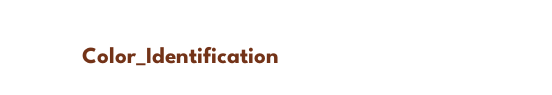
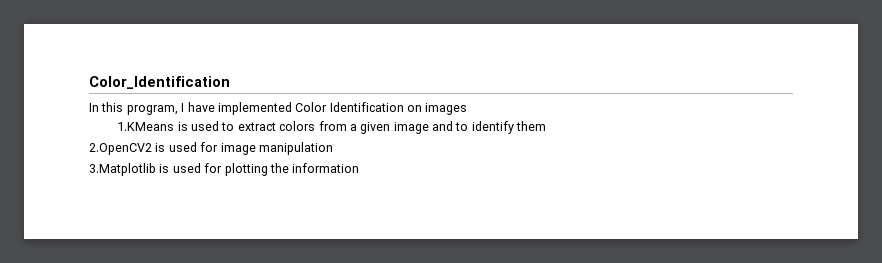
(279, 56) none -> [89,102,468,115] [117,121,547,134] [89,142,333,155] [89,163,360,176] // In this program, I have implemented Color Identification on images // 1.KMeans is used to extract colors from a given image and to identify them // 2.OpenCV2 is used for image manipulation // 3.Matplotlib is used for plotting the information

